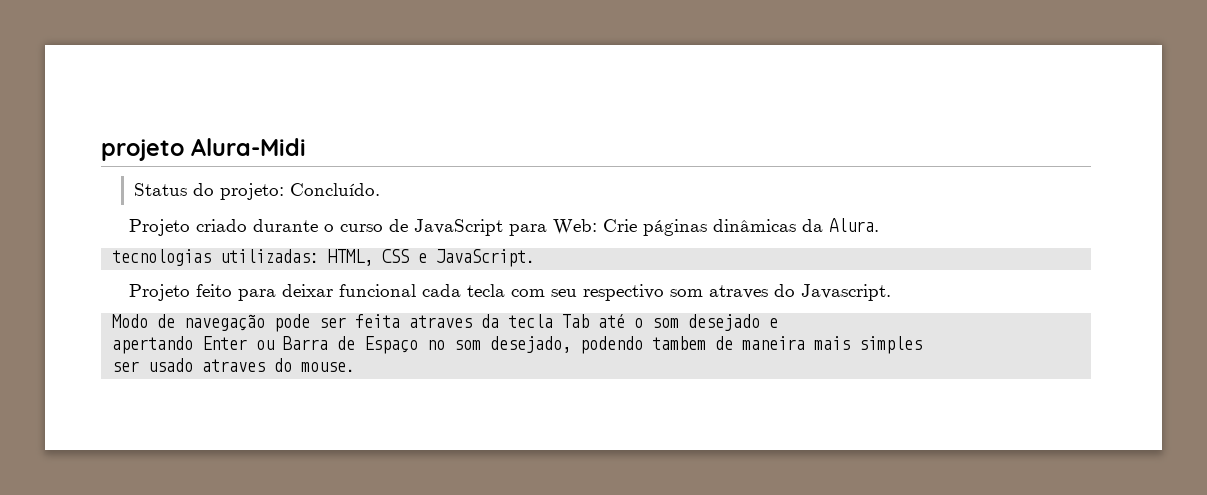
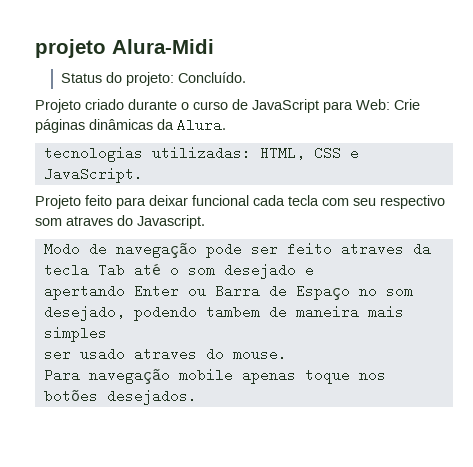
[355,314,401,328] feita -> [286,242,332,256] feito
(356, 367) none -> [43,368,386,384] [43,389,197,405] // Para navegação mobile apenas toque nos botões desejados.

